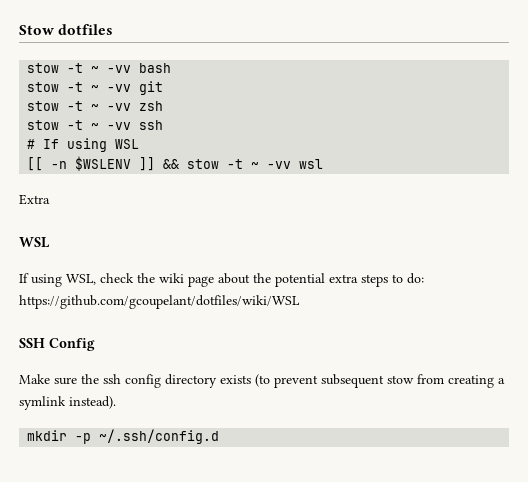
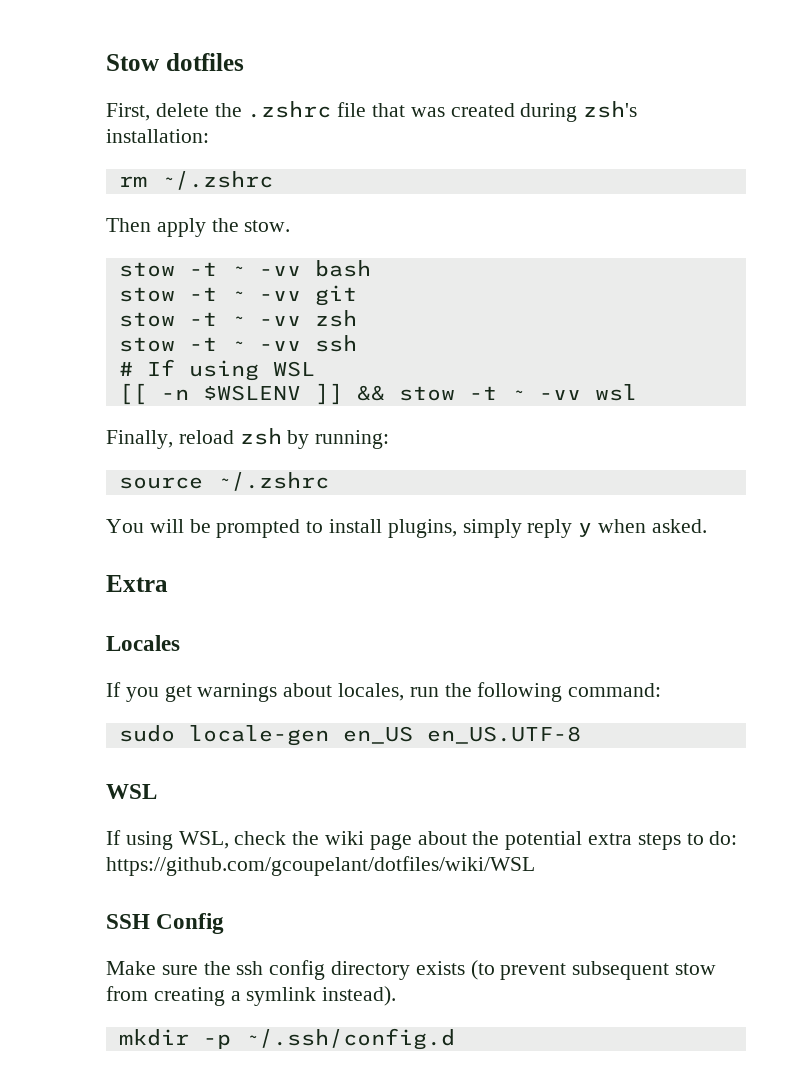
(114, 29) none -> [106,101,638,122] [106,129,209,143] [118,171,273,190] [106,218,291,237] // First, delete the .zshrc file that was created during zsh's installation: // rm ~/.zshrc // Then apply the stow.
[19,194,50,205] Extra -> [106,428,390,449] [118,472,329,491] [106,519,707,538] [106,575,168,592] [106,635,180,651] [106,682,662,702] [118,725,581,746] Finally, reload zsh by running: // source ~/.zshrc // You will be prompted to install plugins, simply reply y when asked. // Extra // Locales // If you get warnings about locales, run the following command: // sudo locale-gen en_US en_US.UTF-8

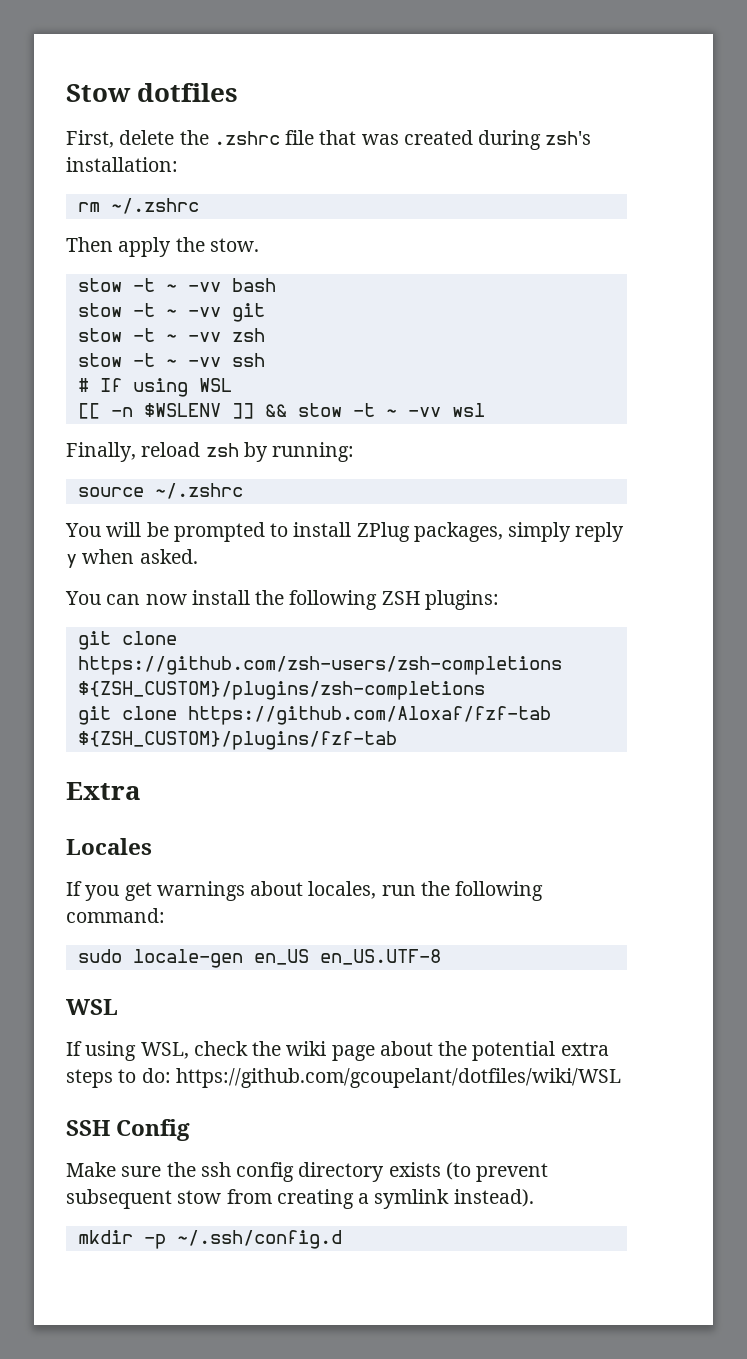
[387,519,457,538] plugins, -> [356,522,503,542] ZPlug packages,
(707, 526) none -> [65,590,499,610] [77,631,177,650] [77,656,562,675] [77,681,485,700] [77,706,551,725] [77,731,397,750] // You can now install the following ZSH plugins: // git clone https://github.com/zsh-users/zsh-completions ${ZSH_CUSTOM}/plugins/zsh-completions // git clone https://github.com/Aloxaf/fzf-tab ${ZSH_CUSTOM}/plugins/fzf-tab

